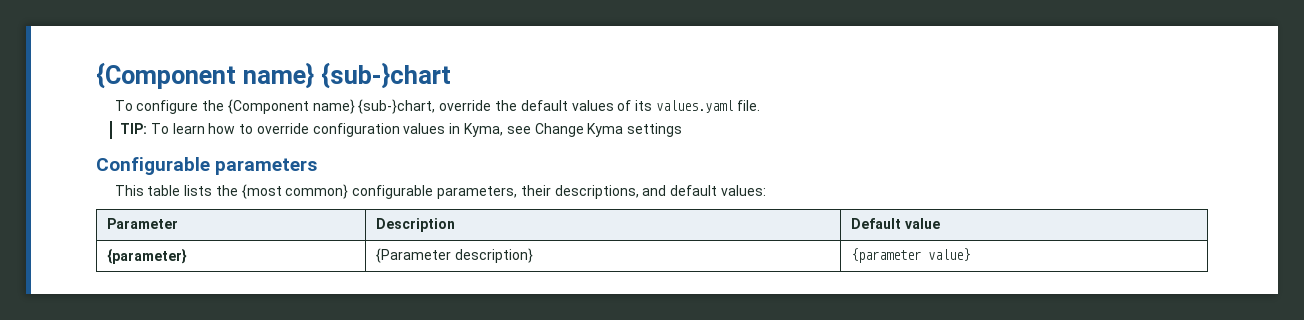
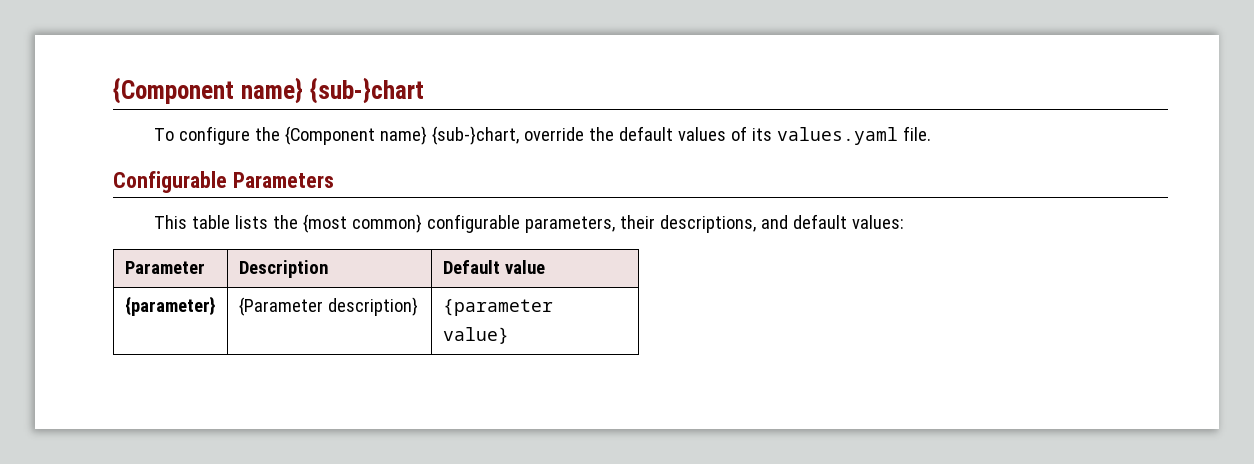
[119,123,683,137] // TIP: To learn how to override configuration values in Kyma, see Change Kyma settings -> (932, 133) none
[215,158,318,175] parameters -> [232,172,334,188] Parameters

